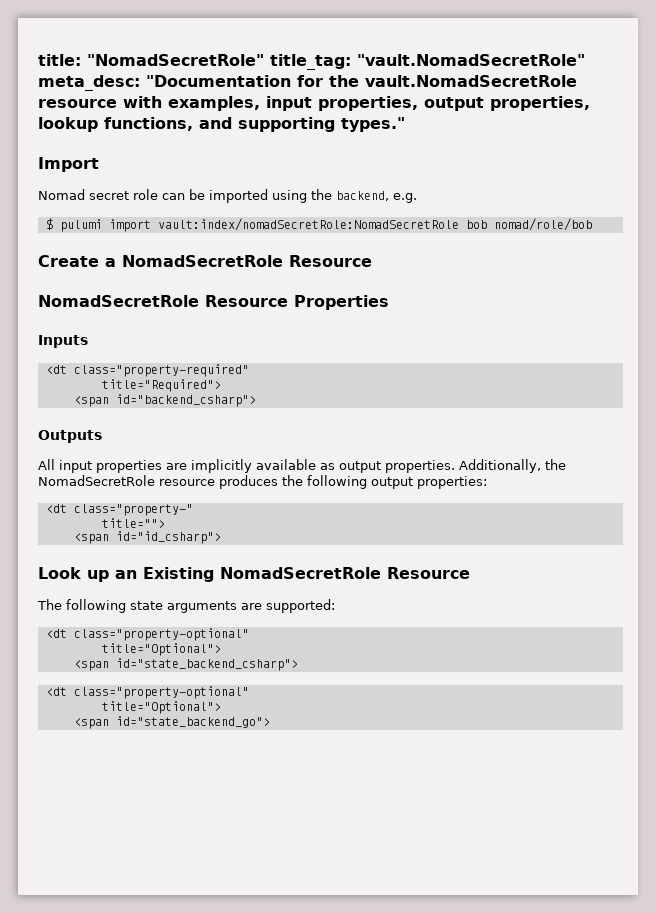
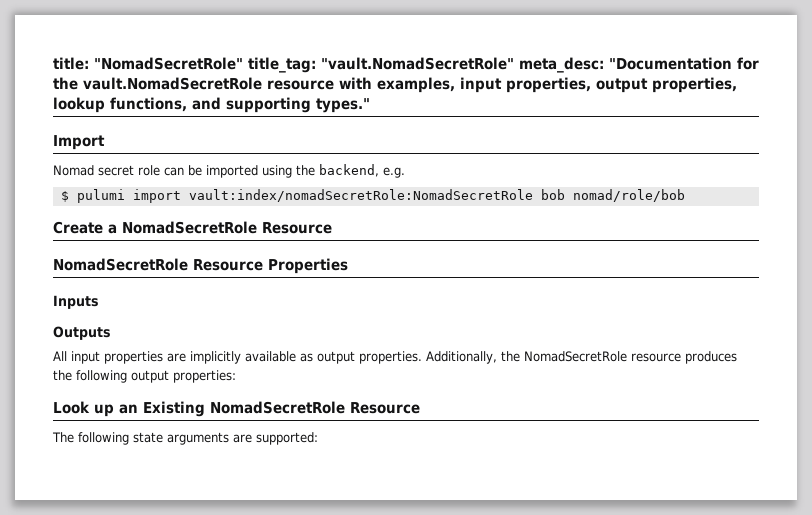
[45,364,249,377] [101,379,221,392] [73,394,256,407] // <dt class="property-required" // title="Required"> // <span id="backend_csharp"> -> (99, 302) none
[45,504,193,516] [101,518,165,528] [73,531,221,544] // <dt class="property-" // title=""> // <span id="id_csharp"> -> (236, 376) none
[45,628,249,641] [101,643,221,656] [73,658,298,671] [45,686,249,699] [101,701,221,714] [73,716,270,729] // <dt class="property-optional" // title="Optional"> // <span id="state_backend_csharp"> // <dt class="property-optional" // title="Optional"> // <span id="state_backend_go"> -> (318, 438) none

